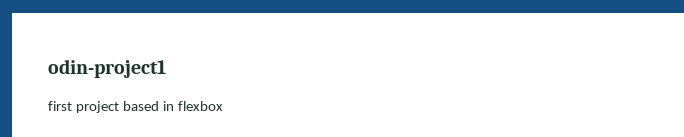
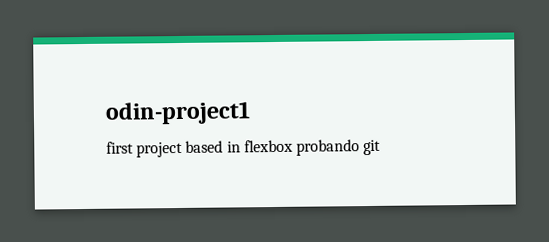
(223, 106) none -> [295,139,382,156] probando git

